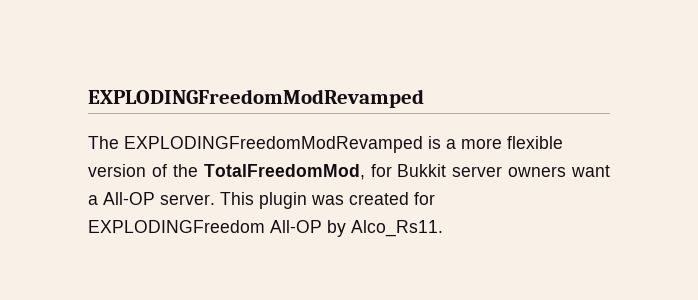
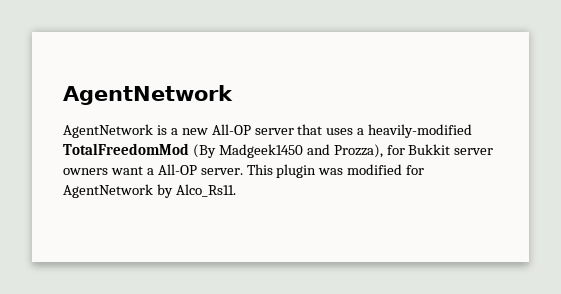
[88,89,424,108] [88,136,563,153] [88,164,365,180] EXPLODINGFreedomModRevamped // The EXPLODINGFreedomModRevamped is a more flexible version of the TotalFreedomMod, -> [63,85,233,105] [63,124,473,138] [63,143,383,158] AgentNetwork // AgentNetwork is a new All-OP server that uses a heavily-modified TotalFreedomMod (By Madgeek1450 and Prozza),
[349,192,435,205] [88,220,322,233] created for EXPLODINGFreedom All-OP -> [347,164,425,175] [63,184,153,198] modified for AgentNetwork

